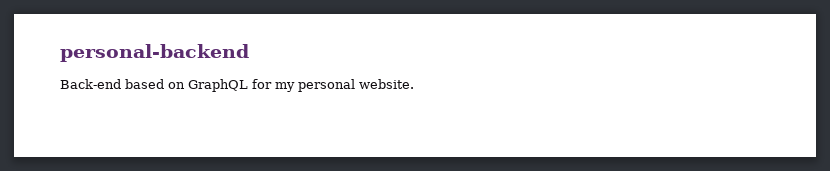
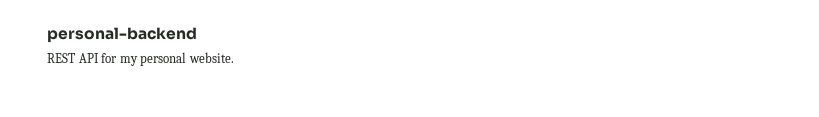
[60,79,248,92] Back-end based on GraphQL -> [47,53,99,63] REST API

